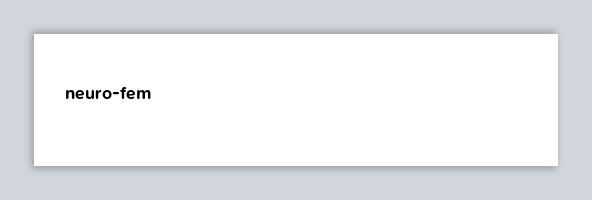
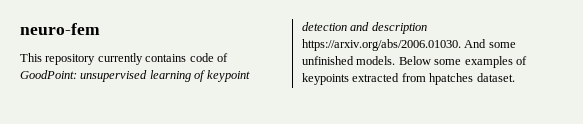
(151, 93) none -> [20,53,228,65] [20,70,250,82] [302,22,427,34] [302,39,516,51] [302,56,527,68] [302,73,515,85] // This repository currently contains code of GoodPoint: unsupervised learning of keypoint detection and description https://arxiv.org/abs/2006.01030. And some unfinished models. Below some examples of keypoints extracted from hpatches dataset.

